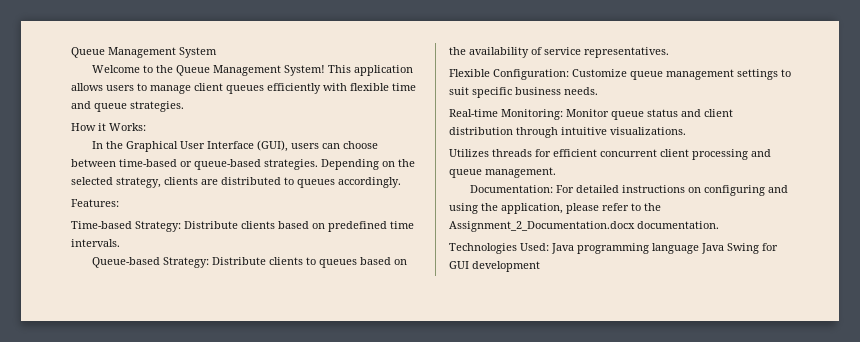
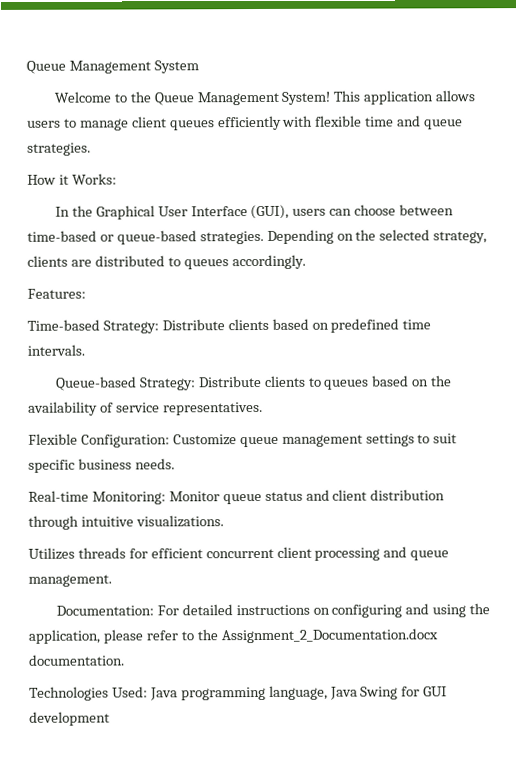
[652,243,699,254] language -> [268,685,328,700] language,

